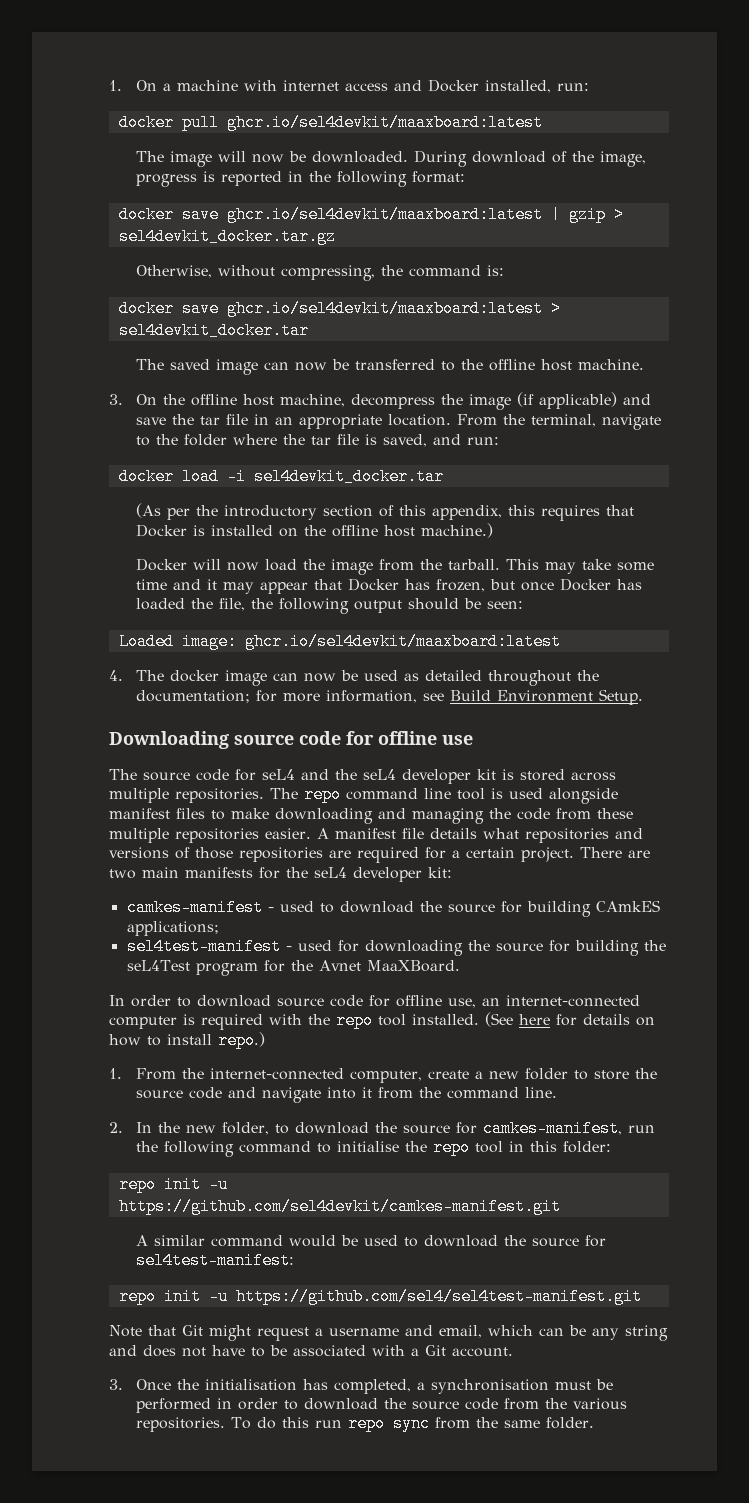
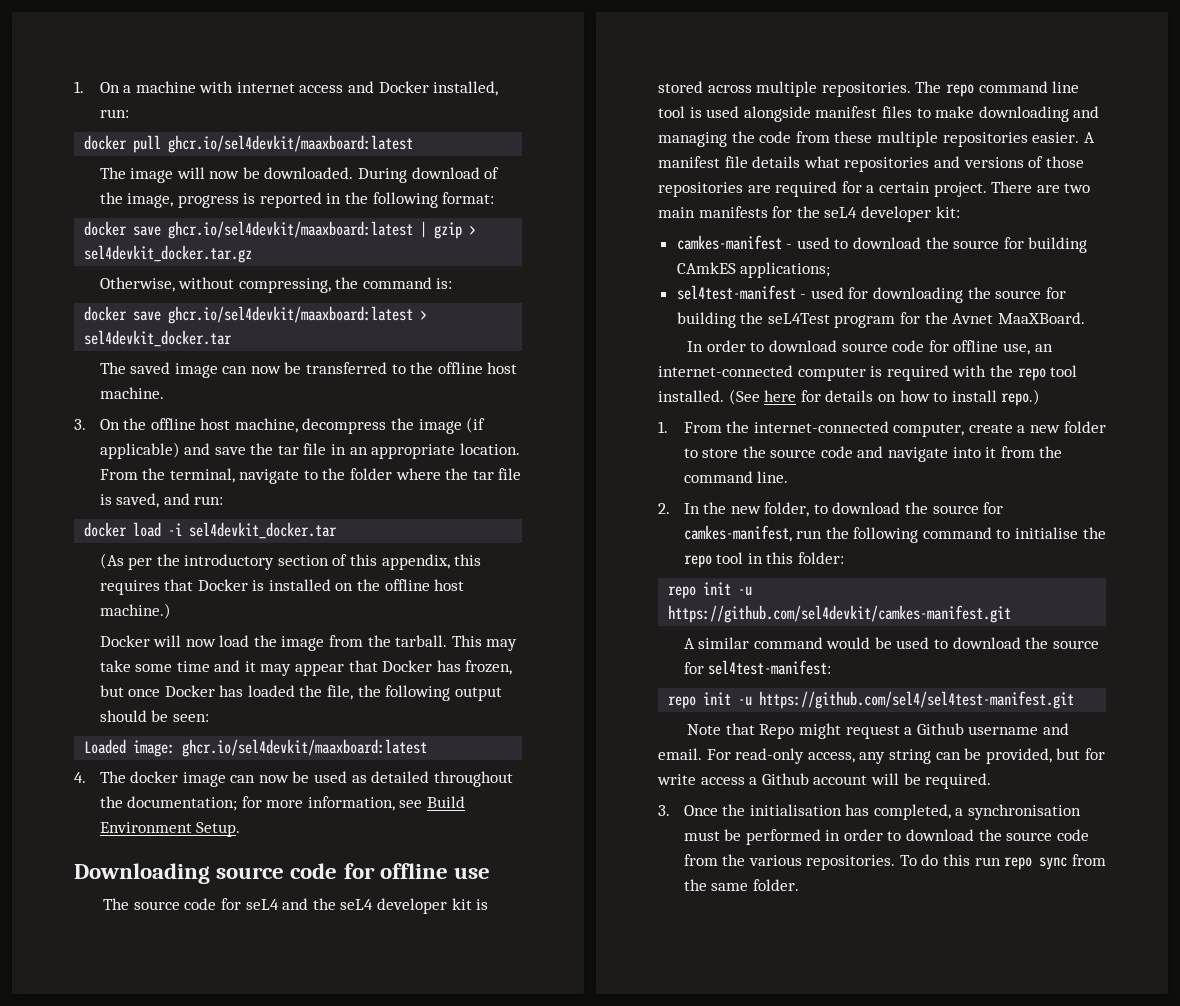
[182,1325,203,1336] Git -> [759,724,795,739] Repo
(323, 1332) none -> [916,723,964,735] Github
[439,1325,668,1341] [109,1345,513,1357] email, which can be any string and does not have to be associated with a Git account. -> [658,748,1105,764] [657,773,992,789] email. For read-only access, any string can be provided, but for write access a Github account will be required.

